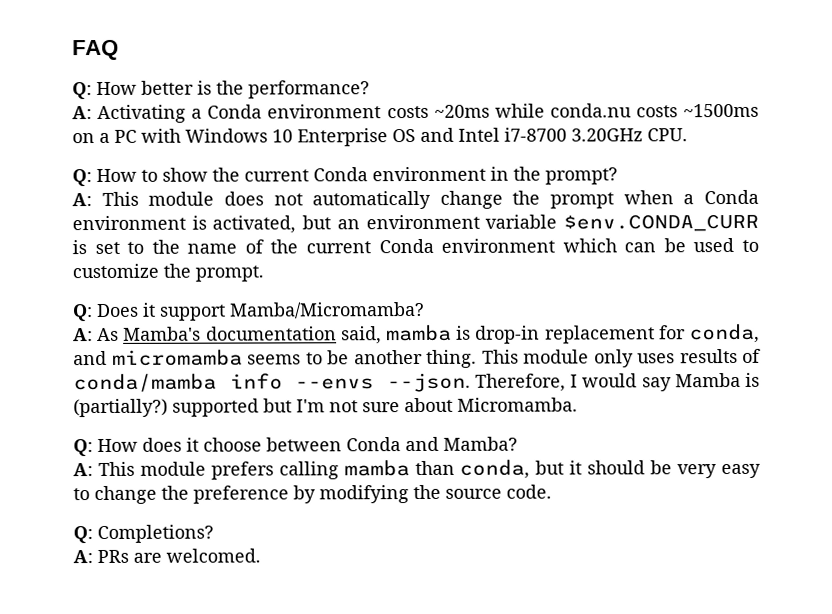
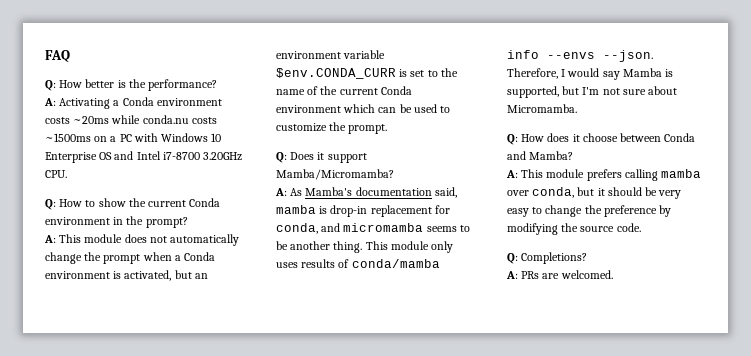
[73,398,259,418] (partially?) supported -> [507,86,559,98] supported,
[414,460,455,476] than -> [507,190,529,196] over

